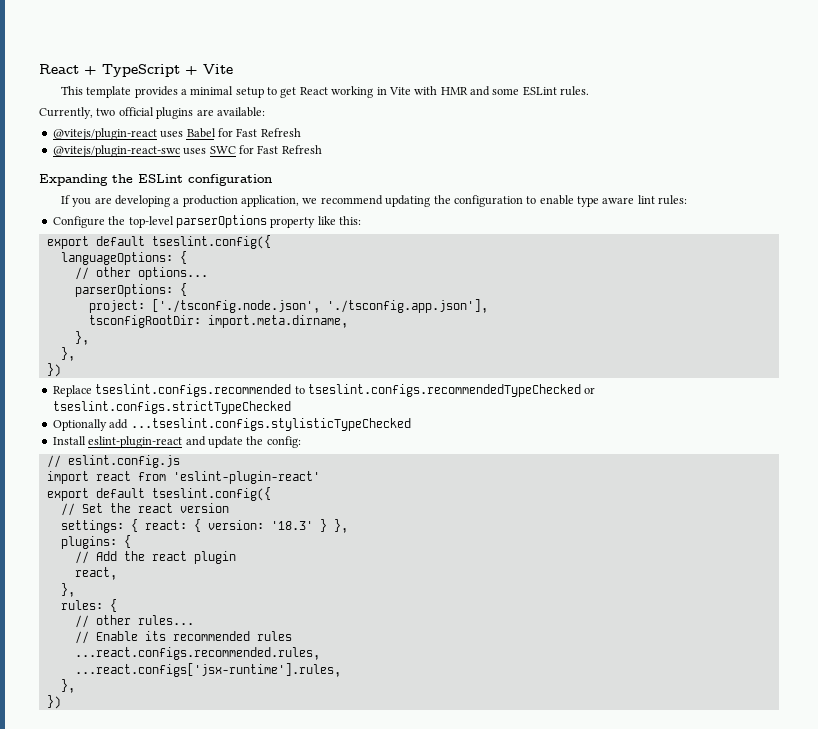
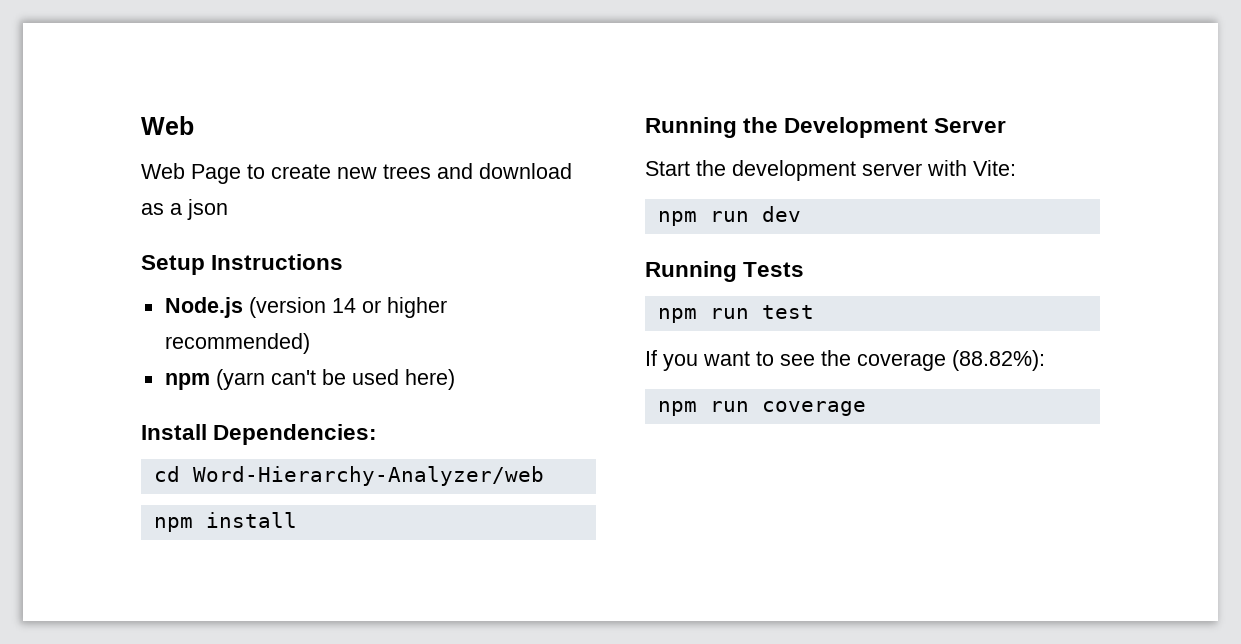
[39,64,233,77] [60,86,590,98] [39,107,265,119] [52,128,301,140] [52,145,322,157] [39,174,272,186] [60,195,688,207] [52,215,361,228] [46,235,271,249] [60,251,187,265] [74,267,208,280] [74,283,187,297] [88,299,488,313] [88,315,348,328] [74,331,89,345] [60,347,75,361] [46,363,61,377] [52,384,596,397] [52,401,291,414] [52,418,411,431] [52,436,301,448] [46,455,180,468] [46,471,320,484] [46,487,271,501] [60,503,229,516] [60,519,348,533] [60,535,131,549] [74,551,236,564] [74,567,117,580] [60,583,75,597] [60,599,117,612] [74,615,194,628] [74,631,292,644] [74,647,320,660] [74,663,341,677] [60,679,75,693] [46,695,61,709] React + TypeScript + Vite // This template provides a minimal setup to get React working in Vite with HMR and some ESLint rules. // Currently, two official plugins are available: // @vitejs/plugin-react uses Babel for Fast Refresh // @vitejs/plugin-react-swc uses SWC for Fast Refresh // Expanding the ESLint configuration // If you are developing a production application, we recommend updating the configuration to enable type aware lint rules: // Configure the top-level parserOptions property like this: // export default tseslint.config({ // languageOptions: { // // other options... // parserOptions: { // project: ['./tsconfig.node.json', './tsconfig.app.json'], // tsconfigRootDir: import.meta.dirname, // }, // }, // }) // Replace tseslint.configs.recommended to tseslint.configs.recommendedTypeChecked or tseslint.configs.strictTypeChecked // Optionally add ...tseslint.configs.stylisticTypeChecked // Install eslint-plugin-react and update the config: // // eslint.config.js // import react from 'eslint-plugin-react' // export default tseslint.config({ // // Set the react version // settings: { react: { version: '18.3' } }, // plugins: { // // Add the react plugin // react, // }, // rules: { // // other rules... // // Enable its recommended rules // ...react.configs.recommended.rules, // ...react.configs['jsx-runtime'].rules, // }, // }) -> [141,116,194,135] [141,163,572,184] [141,199,228,220] [141,254,344,275] [164,297,447,318] [164,333,310,354] [164,369,455,390] [141,424,378,445] [153,466,544,486] [153,512,297,532] [645,117,1007,138] [645,160,1016,181] [657,206,801,226] [645,261,805,282] [657,305,814,323] [645,350,1045,371] [657,401,866,416] Web // Web Page to create new trees and download as a json // Setup Instructions // Node.js (version 14 or higher recommended) // npm (yarn can't be used here) // Install Dependencies: // cd Word-Hierarchy-Analyzer/web // npm install // Running the Development Server // Start the development server with Vite: // npm run dev // Running Tests // npm run test // If you want to see the coverage (88.82%): // npm run coverage

